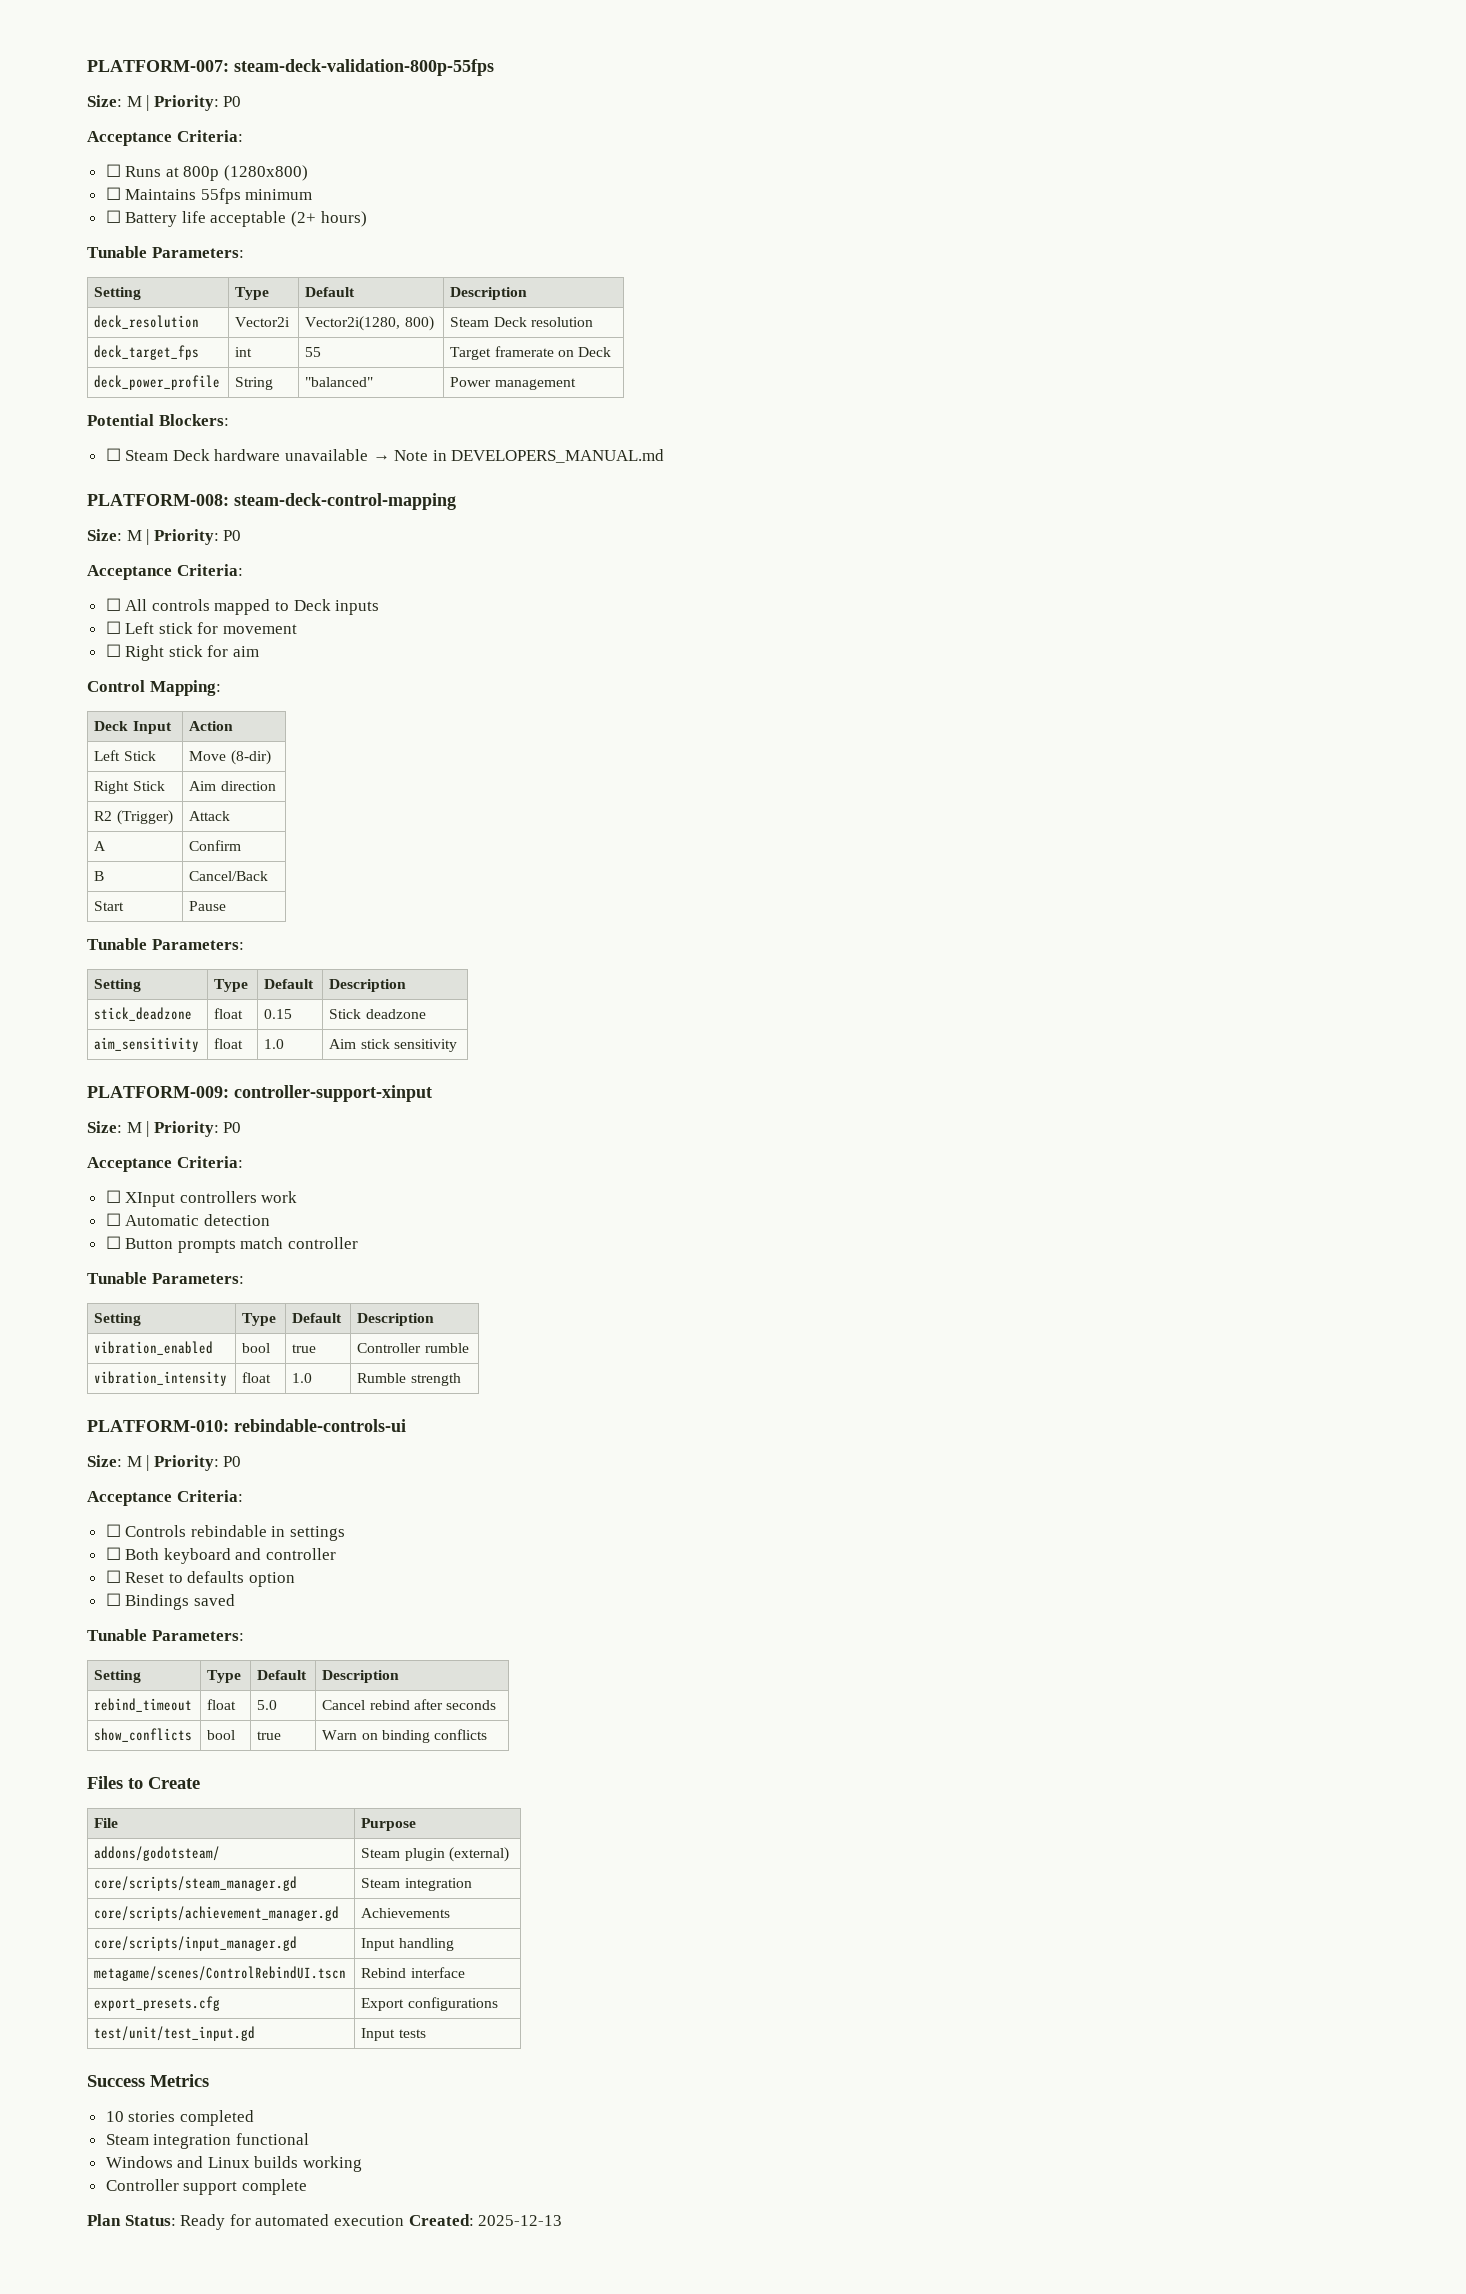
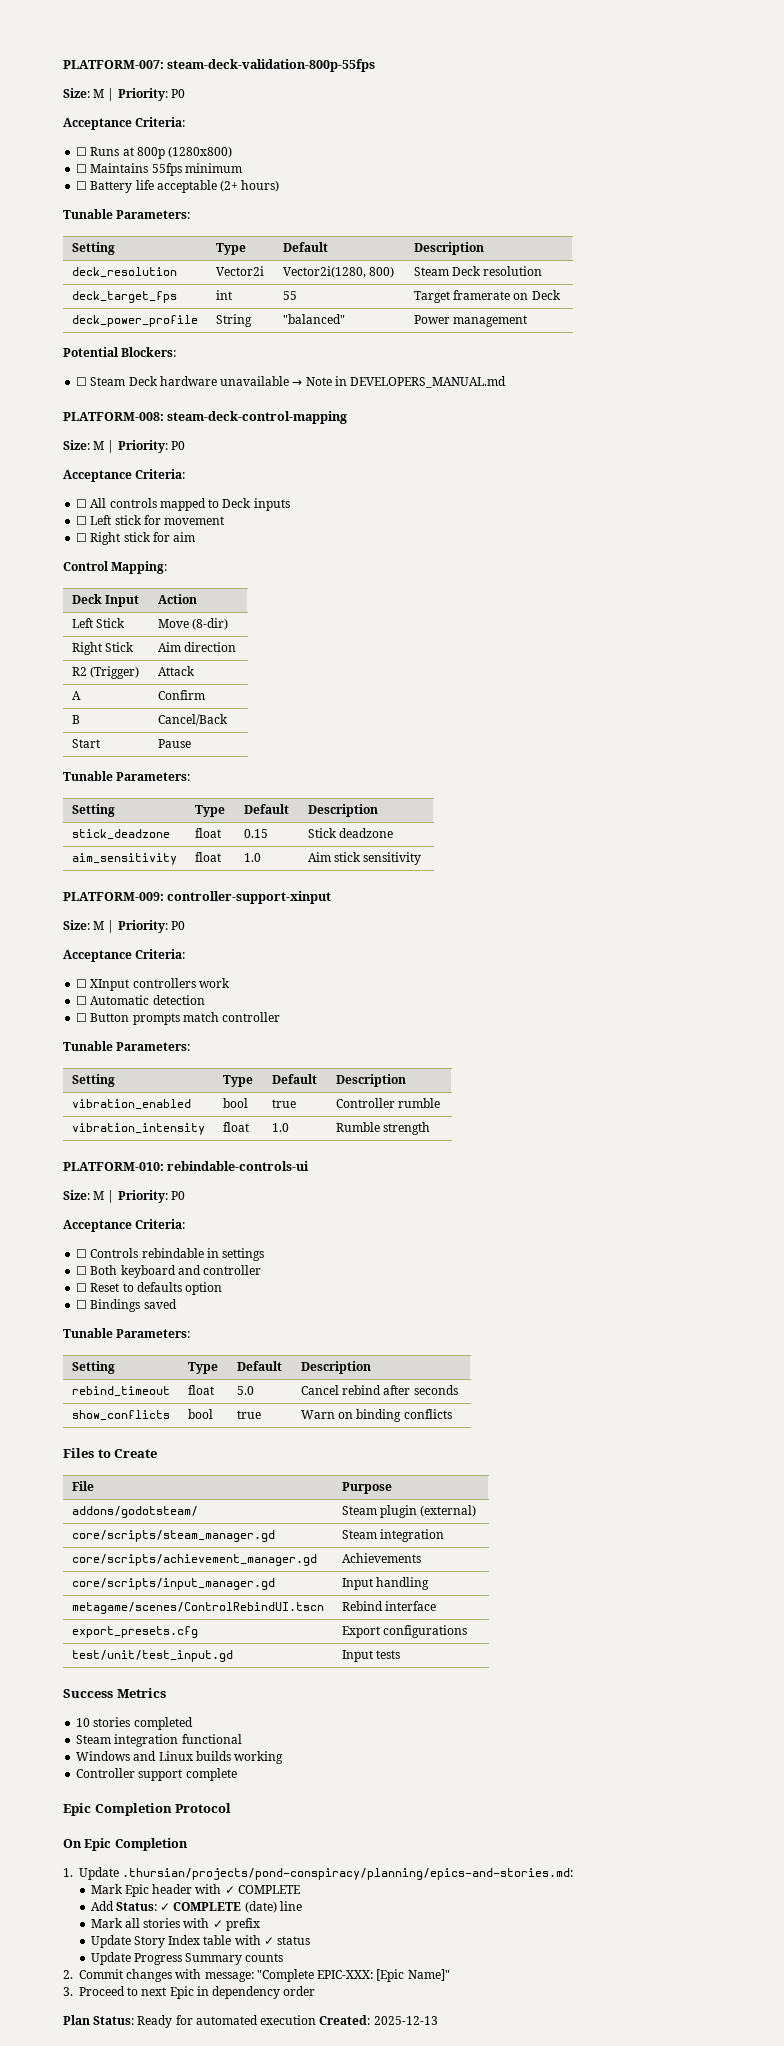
(307, 2187) none -> [63,1803,232,1816] [63,1838,188,1851] [63,1867,574,1880] [90,1884,300,1897] [90,1901,302,1913] [90,1918,260,1931] [90,1935,311,1948] [90,1952,284,1965] [63,1969,450,1982] [63,1986,316,1999] // Epic Completion Protocol // On Epic Completion // 1. Update .thursian/projects/pond-conspiracy/planning/epics-and-stories.md: // Mark Epic header with ✓ COMPLETE // Add Status: ✓ COMPLETE (date) line // Mark all stories with ✓ prefix // Update Story Index table with ✓ status // Update Progress Summary counts // 2. Commit changes with message: "Complete EPIC-XXX: [Epic Name]" // 3. Proceed to next Epic in dependency order

